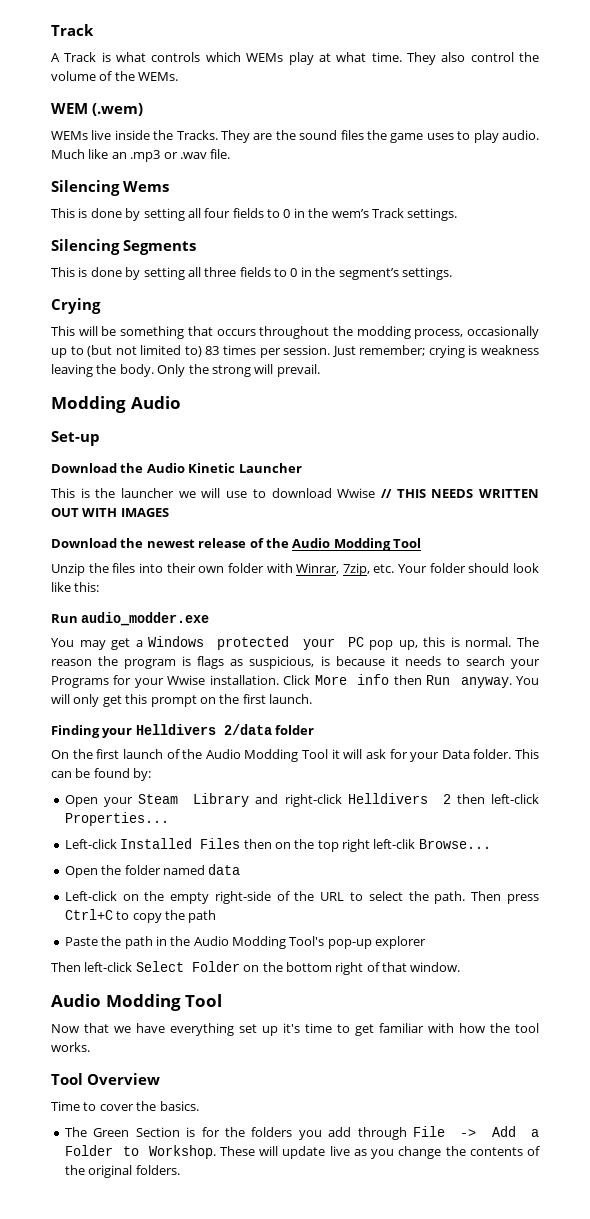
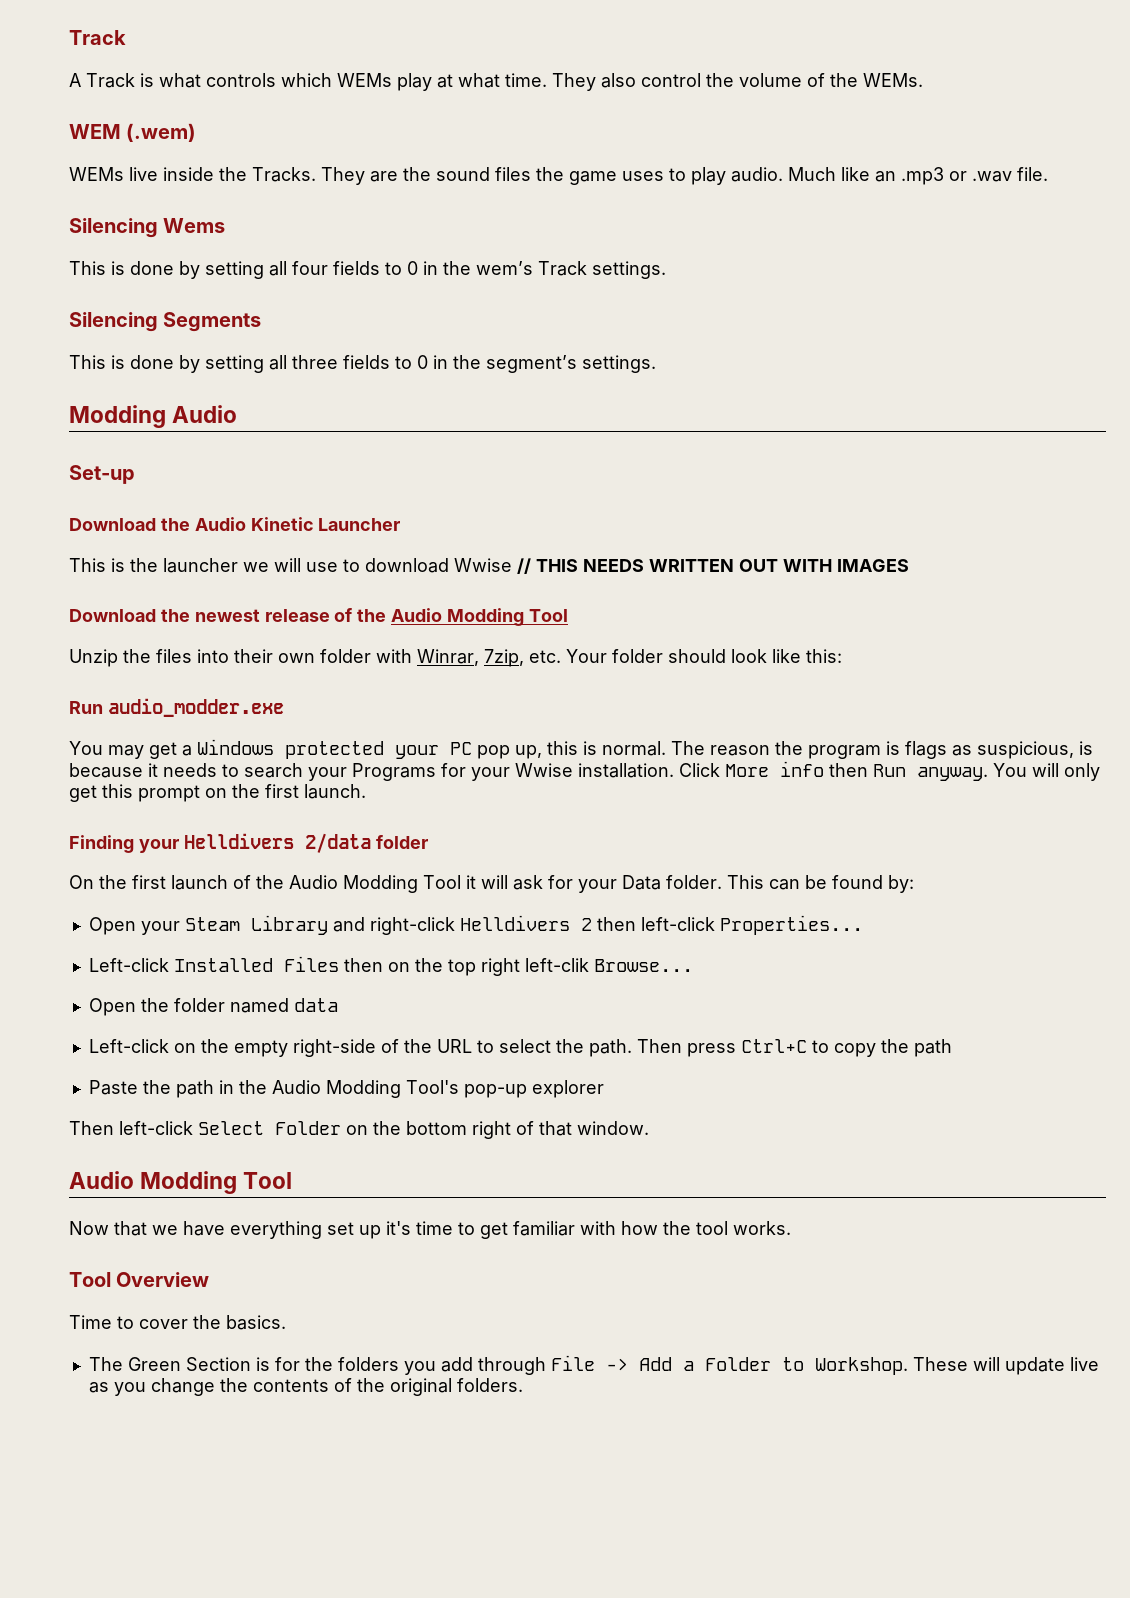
[51,298,101,314] [51,326,539,339] [51,345,539,358] [51,364,320,377] // Crying // This will be something that occurs throughout the modding process, occasionally up to (but not limited to) 83 times per session. Just remember; crying is weakness leaving the body. Only the strong will prevail. -> (656, 364) none

